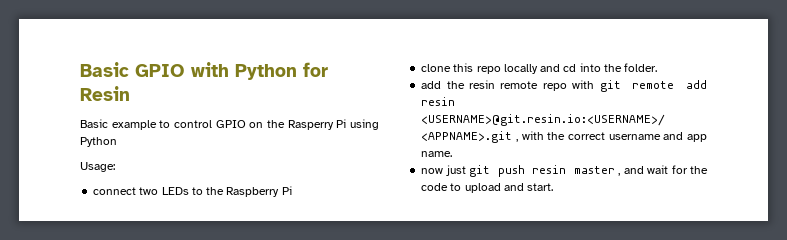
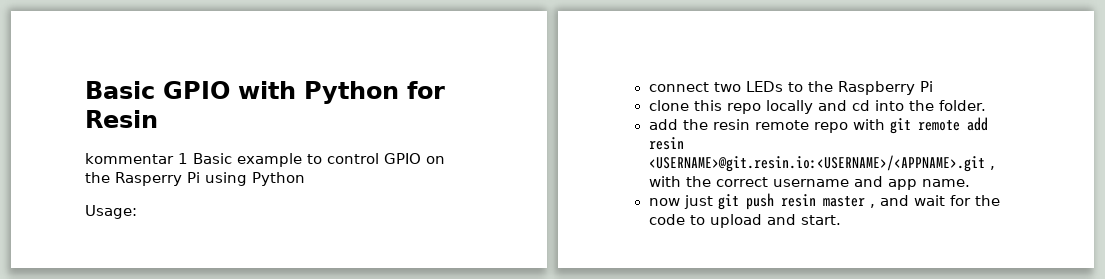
(130, 93) none -> [85,153,188,164] kommentar 1

